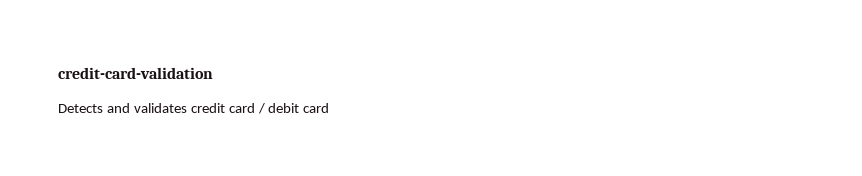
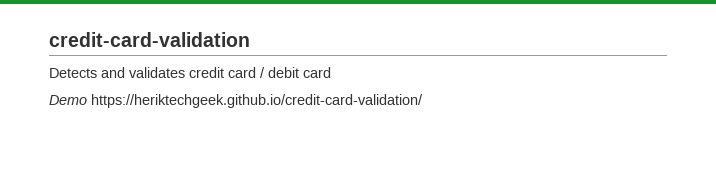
(330, 108) none -> [49,94,423,108] // Demo https://heriktechgeek.github.io/credit-card-validation/

